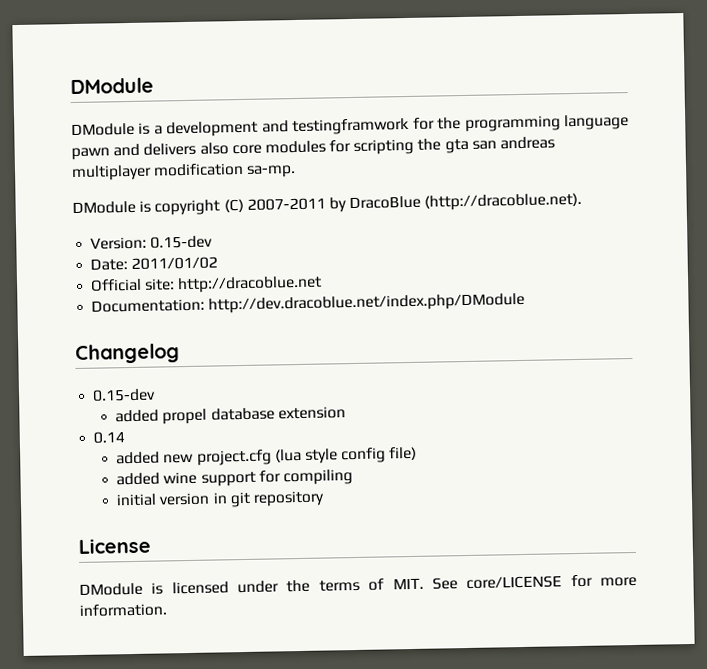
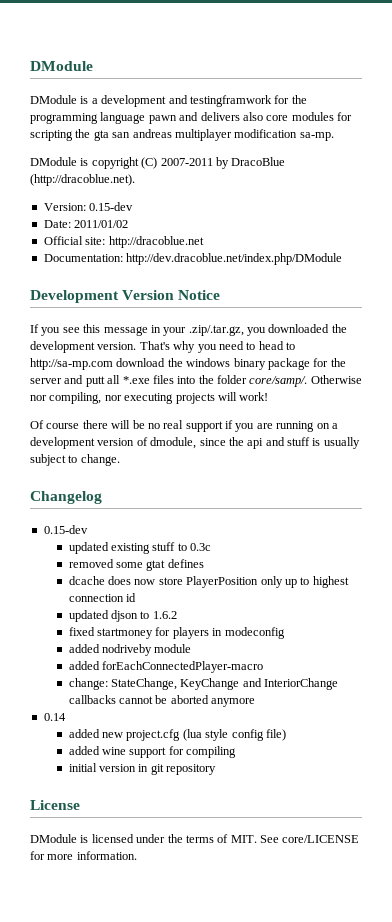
[75,343,180,365] [92,388,157,402] [115,406,346,425] Changelog // 0.15-dev // added propel database extension -> [30,290,221,303] [30,324,347,336] [30,341,295,353] [30,358,346,370] [30,375,362,387] [30,392,269,404] [30,420,338,432] [30,437,360,449] [30,454,120,466] [30,491,102,504] [43,525,88,534] [68,542,212,554] [68,559,204,571] [68,576,349,588] [68,593,137,602] [68,610,177,622] [68,627,285,639] [68,644,192,656] [68,661,264,673] [68,678,339,690] [68,695,256,707] Development Version Notice // If you see this message in your .zip/.tar.gz, you downloaded the development version. That's why you need to head to http://sa-mp.com download the windows binary package for the server and putt all *.exe files into the folder core/samp/. Otherwise nor compiling, nor executing projects will work! // Of course there will be no real support if you are running on a development version of dmodule, since the api and stuff is usually subject to change. // Changelog // 0.15-dev // updated existing stuff to 0.3c // removed some gtat defines // dcache does now store PlayerPosition only up to highest connection id // updated djson to 1.6.2 // fixed startmoney for players in modeconfig // added nodriveby module // added forEachConnectedPlayer-macro // change: StateChange, KeyChange and InteriorChange callbacks cannot be aborted anymore

